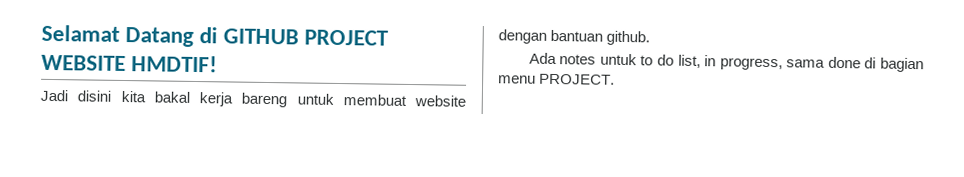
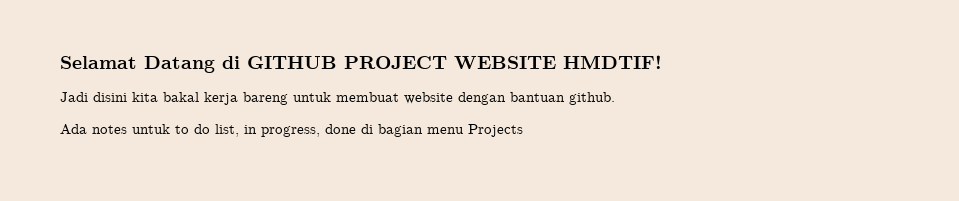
[786,59,826,68] sama -> (320, 131) none
[539,73,616,85] PROJECT. -> [468,124,523,137] Projects

